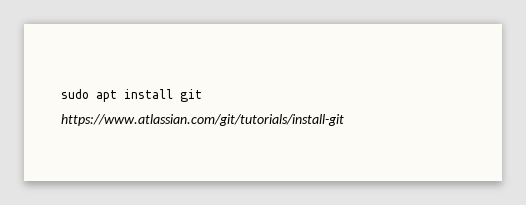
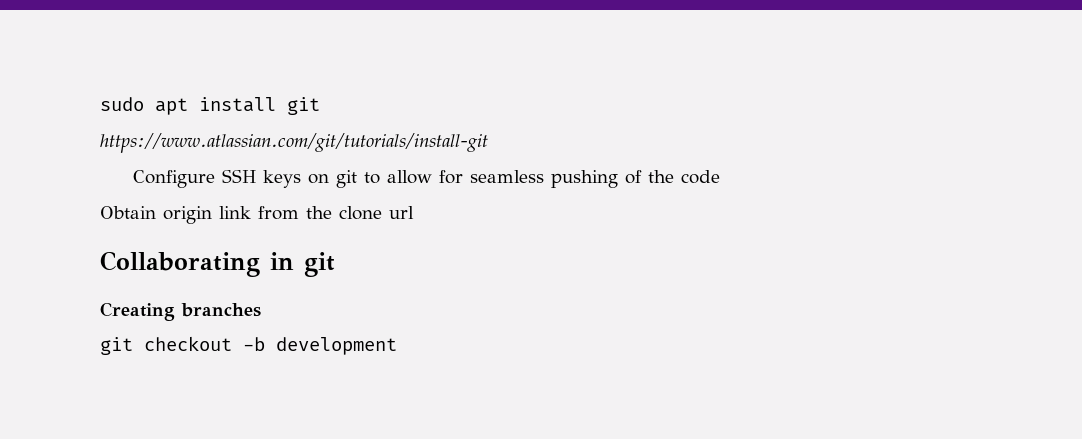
(344, 120) none -> [133,169,721,188] [100,206,414,224] [100,251,335,277] [100,302,261,321] [100,336,397,355] // Configure SSH keys on git to allow for seamless pushing of the code // Obtain origin link from the clone url // Collaborating in git // Creating branches // git checkout -b development

